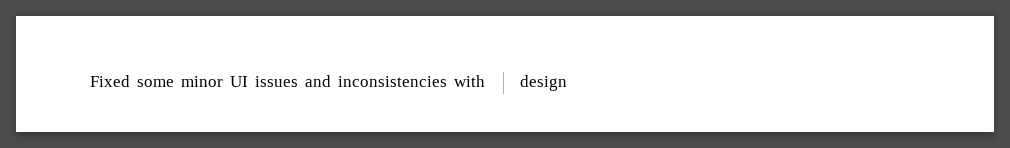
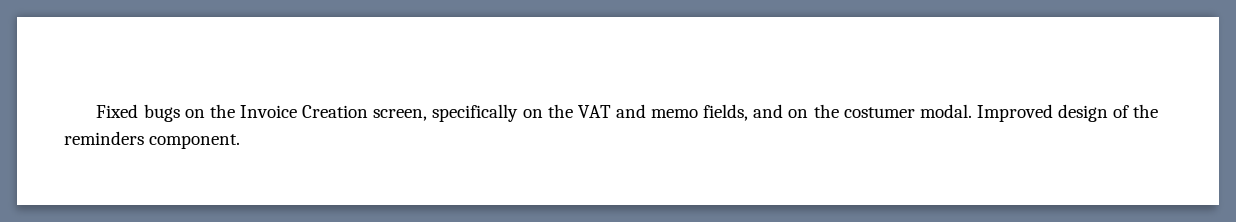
[137,75,567,91] some minor UI issues and inconsistencies with design -> [143,104,1159,122] [64,131,241,149] bugs on the Invoice Creation screen, specifically on the VAT and memo fields, and on the costumer modal. Improved design of the reminders component.

